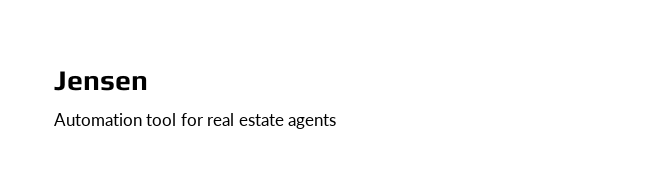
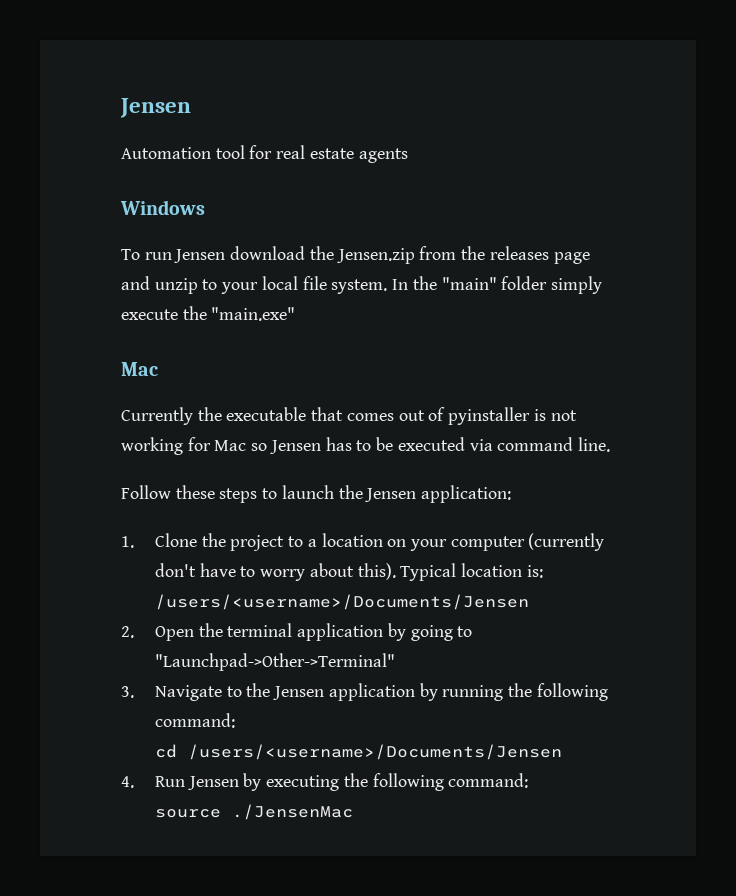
(337, 121) none -> [120,200,205,215] [121,246,590,264] [121,276,602,294] [121,306,296,321] [121,362,158,376] [121,407,577,425] [121,437,610,455] [121,485,512,503] [121,533,605,551] [154,563,543,581] [154,594,529,610] [121,623,473,641] [154,653,395,671] [121,683,608,701] [154,713,235,728] [154,744,562,760] [121,773,529,791] [154,804,353,820] // Windows // To run Jensen download the Jensen.zip from the releases page and unzip to your local file system. In the "main" folder simply execute the "main.exe" // Mac // Currently the executable that comes out of pyinstaller is not working for Mac so Jensen has to be executed via command line. // Follow these steps to launch the Jensen application: // 1. Clone the project to a location on your computer (currently don't have to worry about this). Typical location is: /users/<username>/Documents/Jensen // 2. Open the terminal application by going to "Launchpad->Other->Terminal" // 3. Navigate to the Jensen application by running the following command: // cd /users/<username>/Documents/Jensen // 4. Run Jensen by executing the following command: // source ./JensenMac

